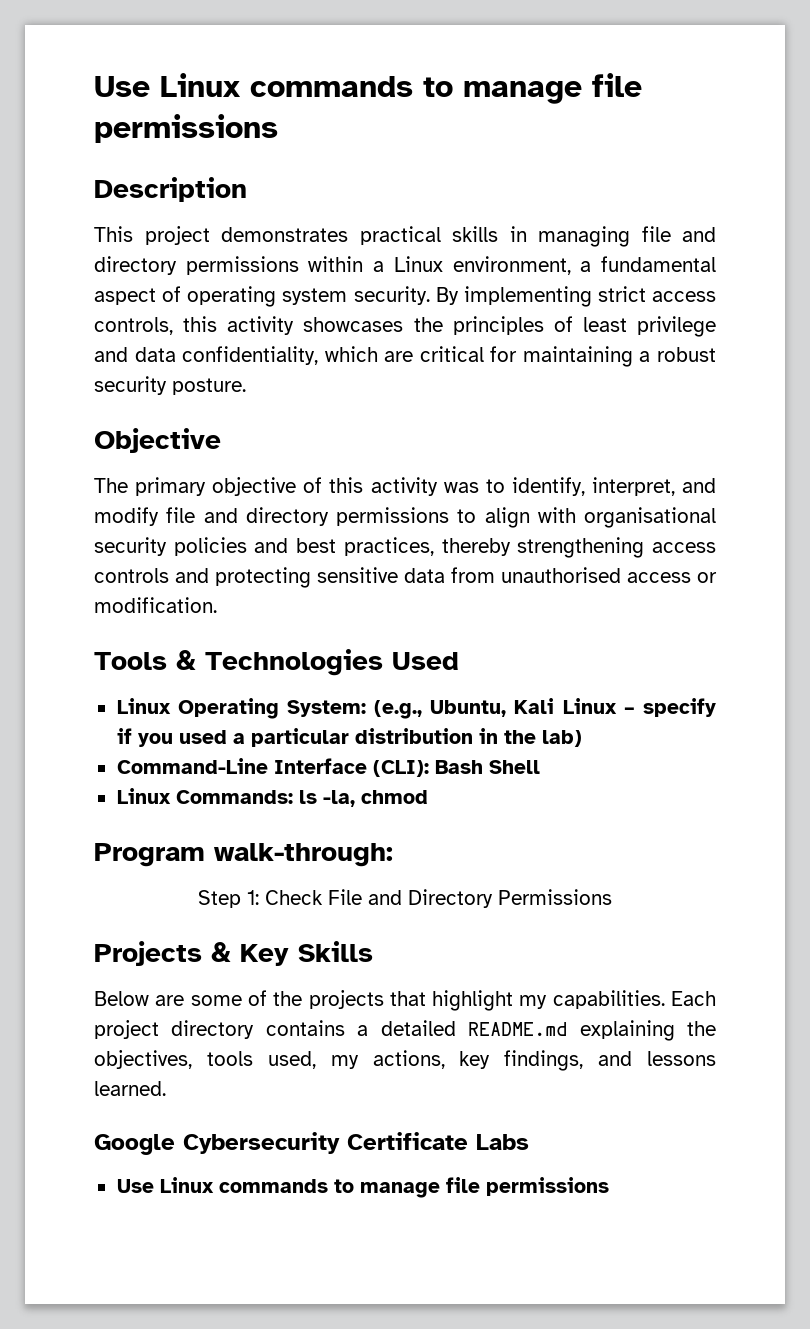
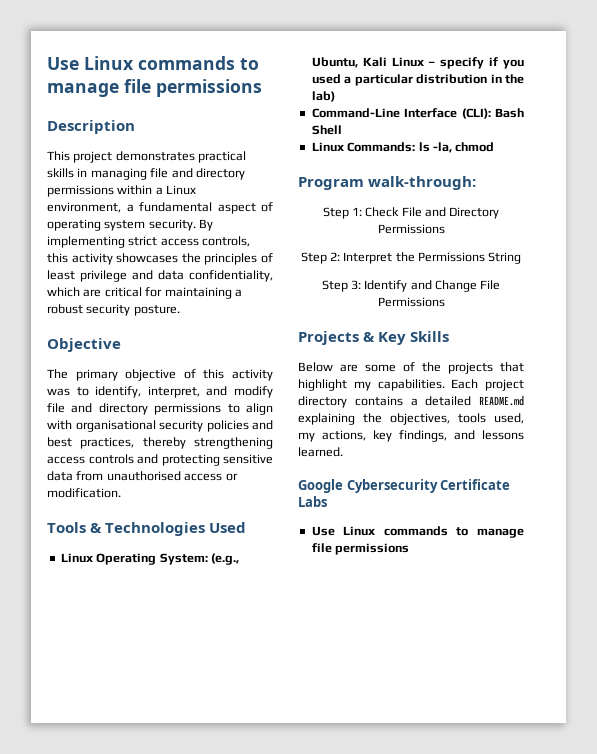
(612, 897) none -> [300,252,522,264] [321,280,501,292] [377,297,445,307] // Step 2: Interpret the Permissions String // Step 3: Identify and Change File Permissions

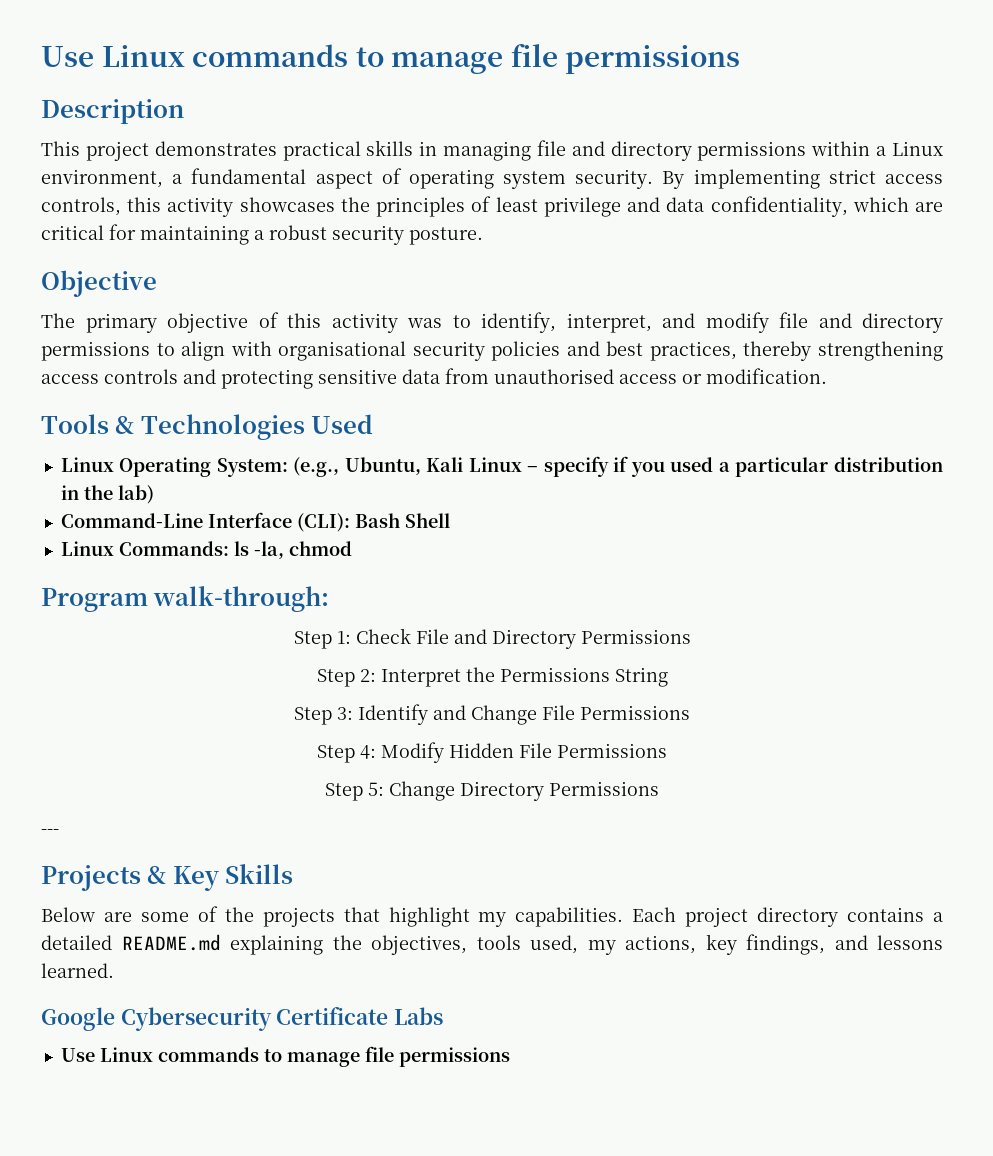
(445, 302) none -> [317,742,667,763] [325,781,659,801] [41,829,59,834] // Step 4: Modify Hidden File Permissions // Step 5: Change Directory Permissions // ---

